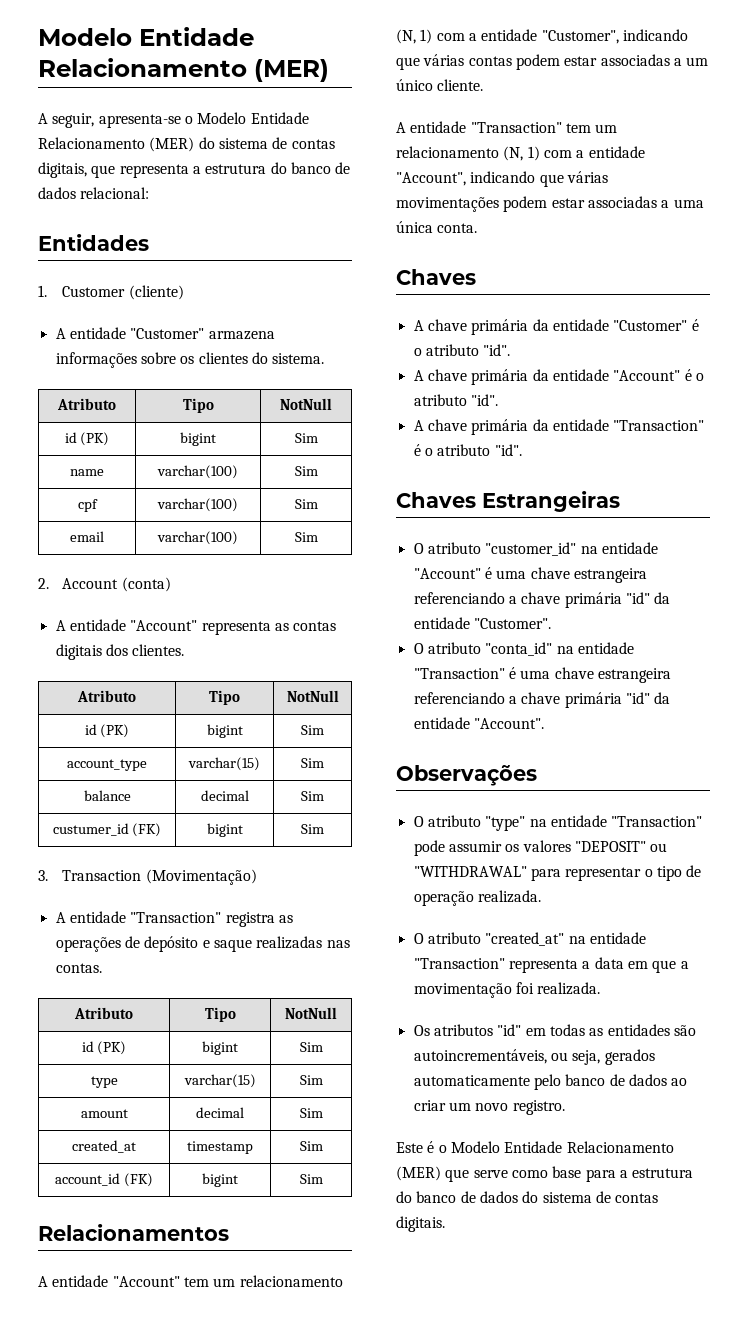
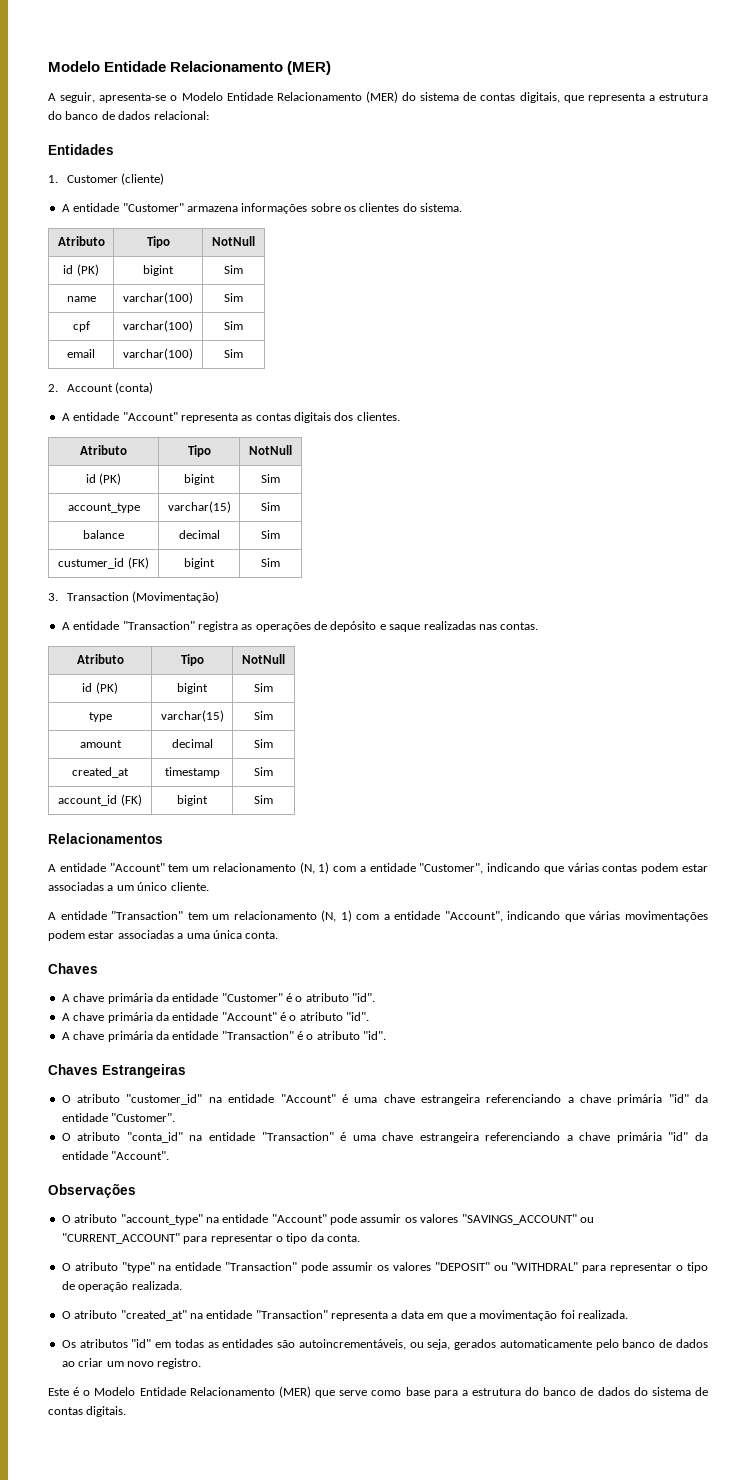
(537, 775) none -> [61,1214,594,1225] [61,1233,360,1244] // O atributo "account_type" na entidade "Account" pode assumir os valores "SAVINGS_ACCOUNT" ou "CURRENT_ACCOUNT" para representar o tipo da conta.
[413,866,527,877] "WITHDRAWAL" -> [511,1262,579,1271] "WITHDRAL"

